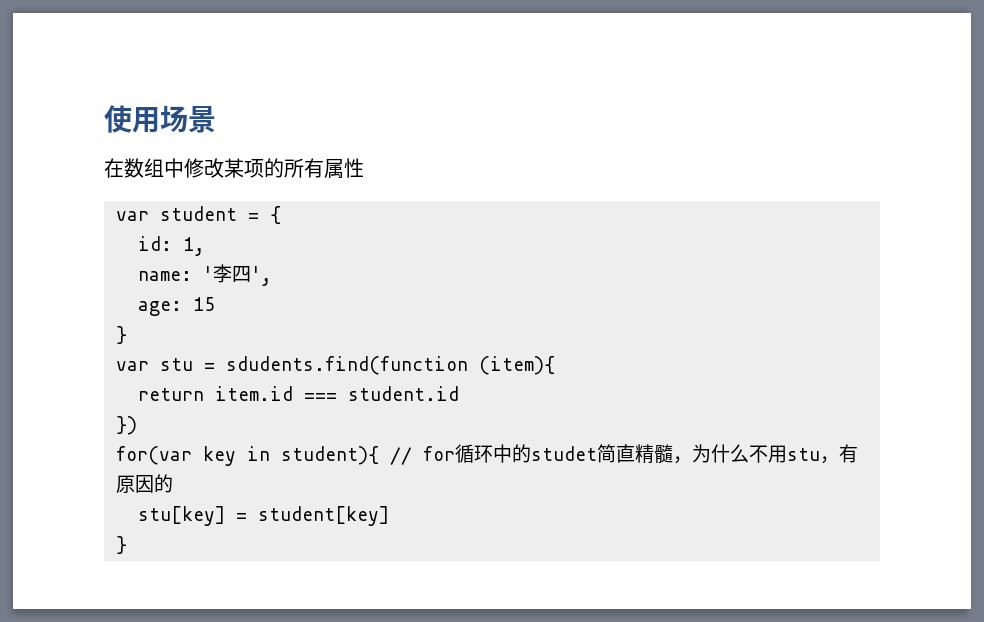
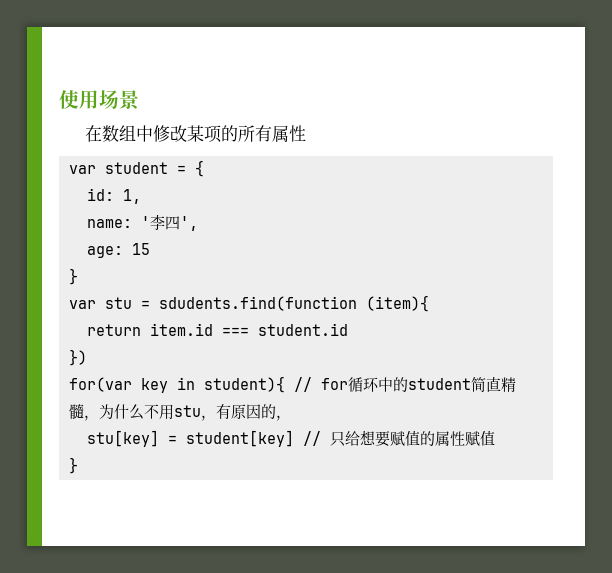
[531,446,597,461] studet -> [408,378,472,390] student
(173, 483) none -> [276,415,292,421] ，
(389, 516) none -> [303,430,496,447] // 只给想要赋值的属性赋值

